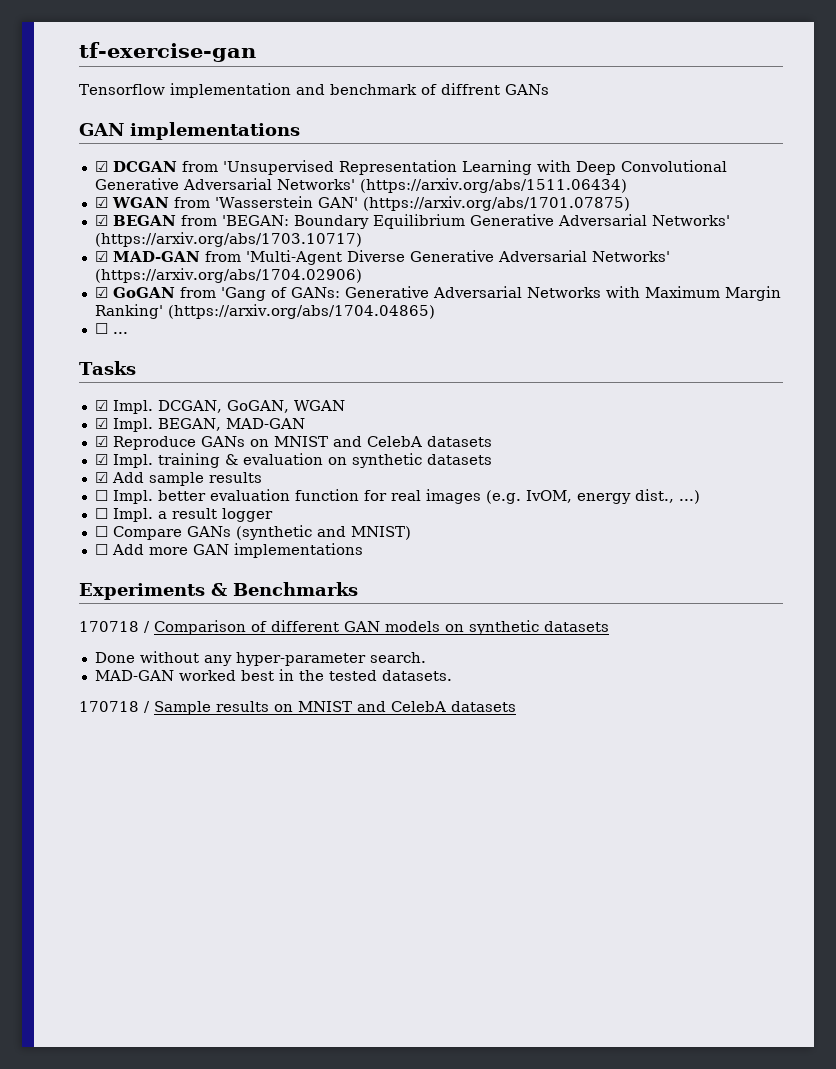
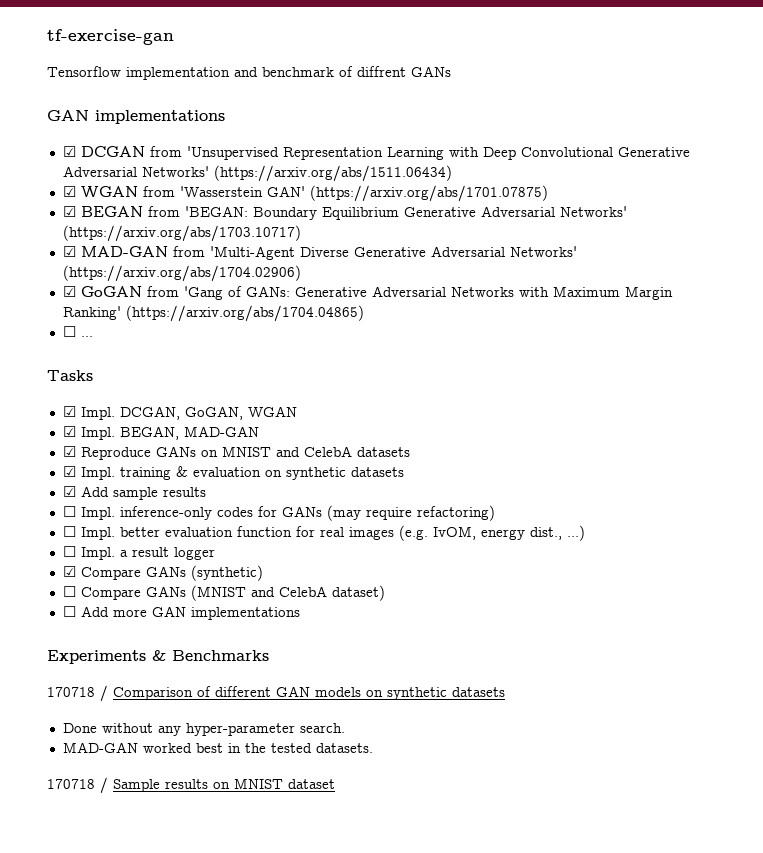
(262, 477) none -> [62,505,495,521] // ☐ Impl. inference-only codes for GANs (may require refactoring)
(273, 515) none -> [62,565,263,581] // ☑ Compare GANs (synthetic)
[235,525,411,540] (synthetic and MNIST) -> [190,585,385,601] (MNIST and CelebA dataset)
[357,701,516,712] and CelebA datasets -> [288,779,335,789] dataset

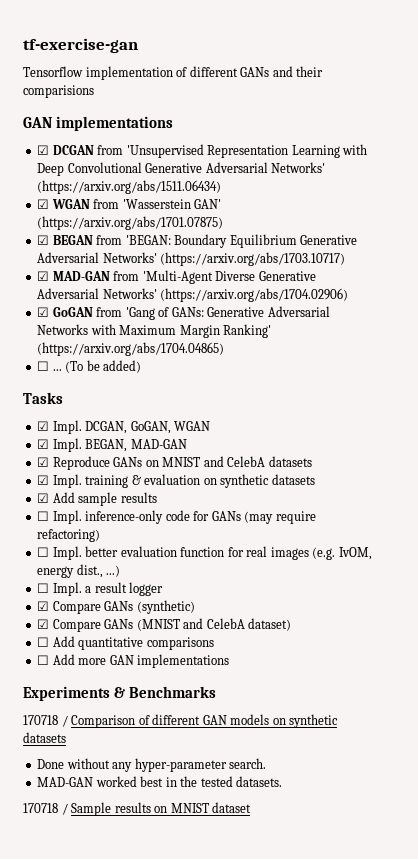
[234,66,451,77] and benchmark of diffrent GANs -> [176,66,324,77] [23,85,94,98] of different GANs and their comparisions
(93, 336) none -> [65,360,142,373] (To be added)
[216,507,253,517] codes -> [165,510,190,521] code
[62,586,76,597] ☐ -> [37,619,50,629] ☑
(385, 593) none -> [37,636,214,650] // ☐ Add quantitative comparisons

